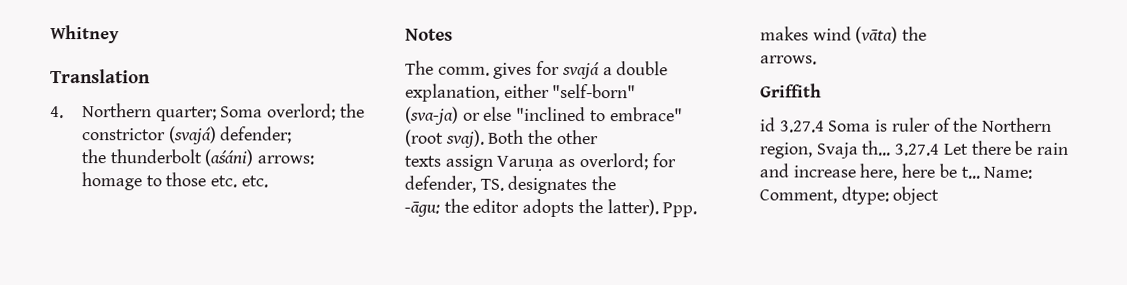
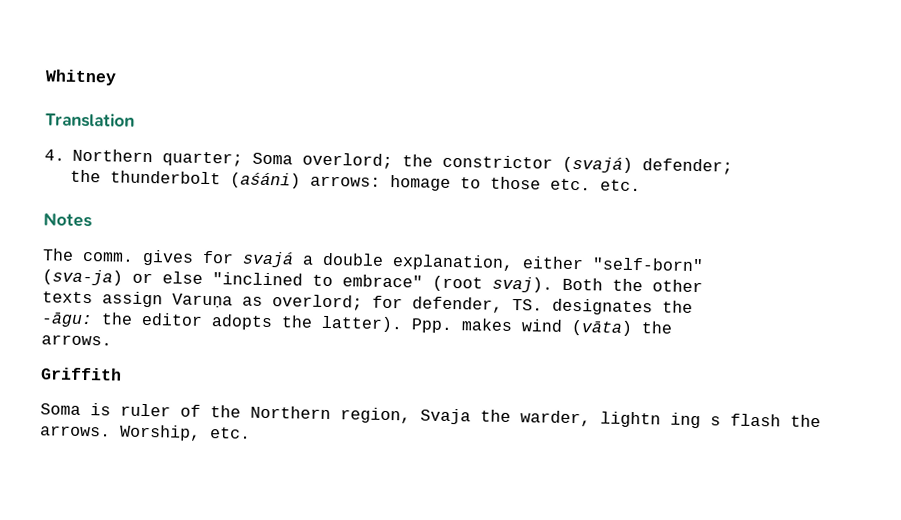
[760,117,825,133] id 3.27.4 -> (122, 374) none
[861,140,1070,156] [759,163,1033,181] [759,186,940,205] th... 3.27.4 Let there be rain and increase here, here be t... Name: Comment, dtype: object -> [480,409,821,429] [40,424,251,441] the warder, lightn ing s flash the arrows. Worship, etc.

